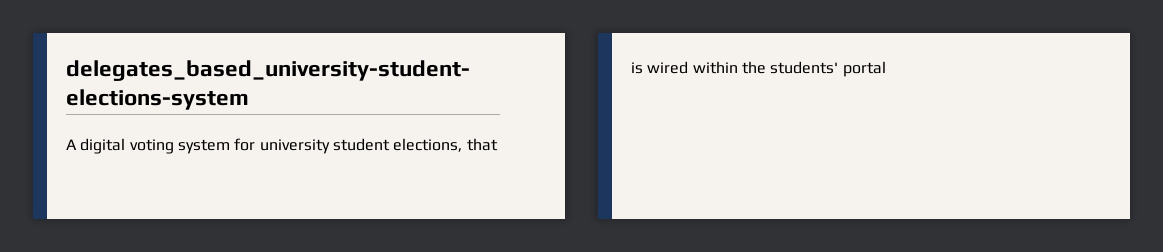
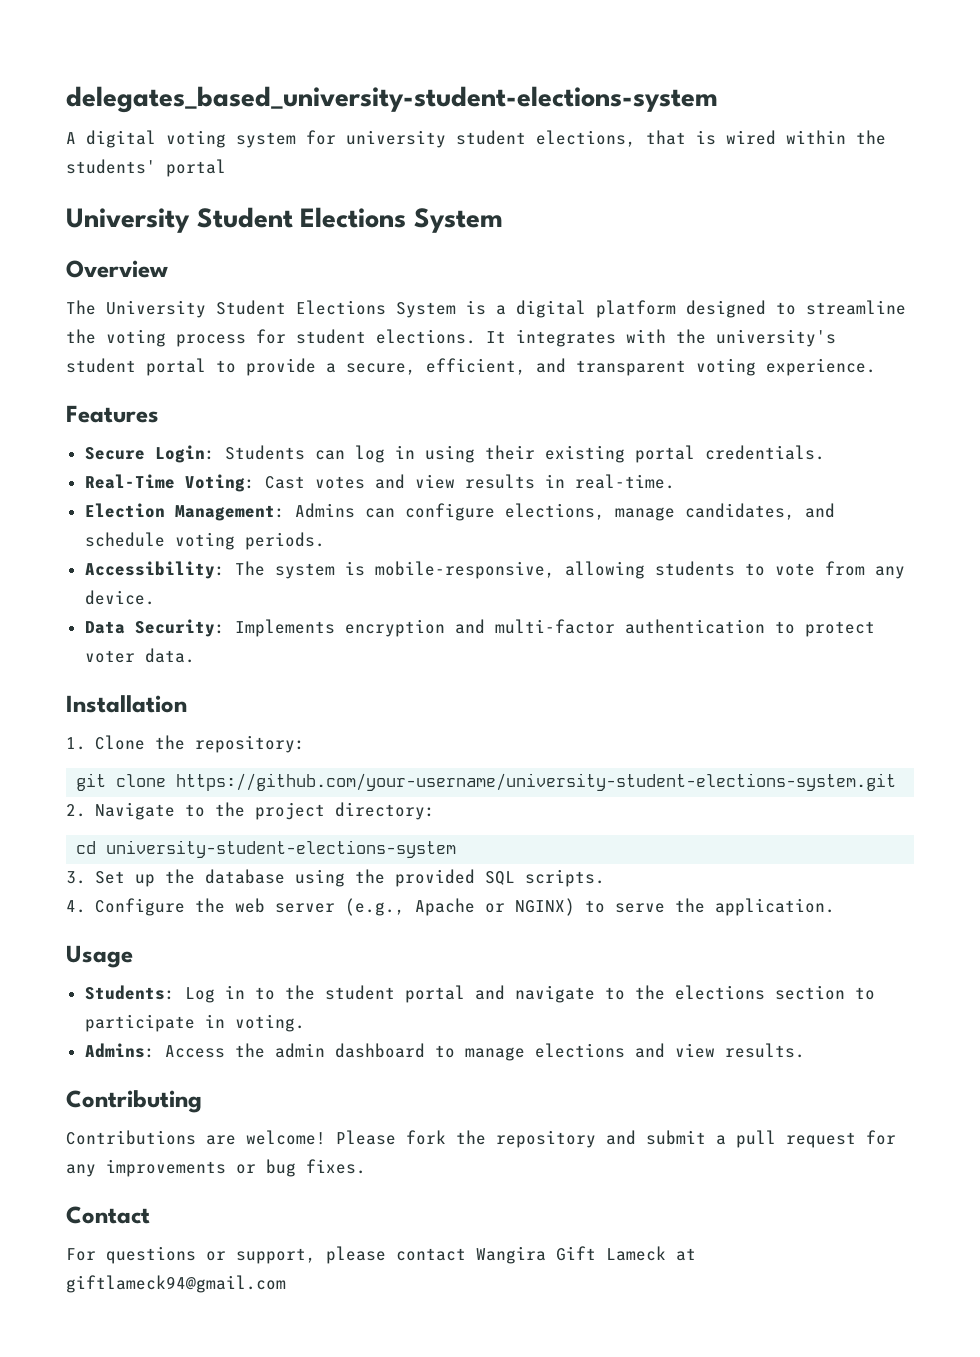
(886, 69) none -> [66,207,503,233] [66,260,168,278] [66,300,906,318] [66,329,836,347] [66,358,876,376] [66,405,159,423] [84,445,825,463] [84,474,675,492] [84,503,835,521] [84,532,325,550] [84,561,905,579] [84,590,155,605] [84,619,875,637] [84,648,195,663] [66,695,187,713] [66,735,305,753] [76,773,897,791] [66,802,435,820] [76,840,457,858] [66,869,605,887] [66,898,835,916] [66,945,133,968] [84,985,875,1003] [84,1014,305,1032] [84,1043,805,1061] [66,1090,202,1113] [66,1130,896,1148] [66,1159,366,1177] [66,1206,150,1224] [66,1246,696,1264] [66,1275,286,1293] // University Student Elections System // Overview // The University Student Elections System is a digital platform designed to streamline the voting process for student elections. It integrates with the university's student portal to provide a secure, efficient, and transparent voting experience. // Features // Secure Login: Students can log in using their existing portal credentials. // Real-Time Voting: Cast votes and view results in real-time. // Election Management: Admins can configure elections, manage candidates, and schedule voting periods. // Accessibility: The system is mobile-responsive, allowing students to vote from any device. // Data Security: Implements encryption and multi-factor authentication to protect voter data. // Installation // 1. Clone the repository: // git clone https://github.com/your-username/university-student-elections-system.git // 2. Navigate to the project directory: // cd university-student-elections-system // 3. Set up the database using the provided SQL scripts. // 4. Configure the web server (e.g., Apache or NGINX) to serve the application. // Usage // Students: Log in to the student portal and navigate to the elections section to participate in voting. // Admins: Access the admin dashboard to manage elections and view results. // Contributing // Contributions are welcome! Please fork the repository and submit a pull request for any improvements or bug fixes. // Contact // For questions or support, please contact Wangira Gift Lameck at giftlameck94@gmail.com

